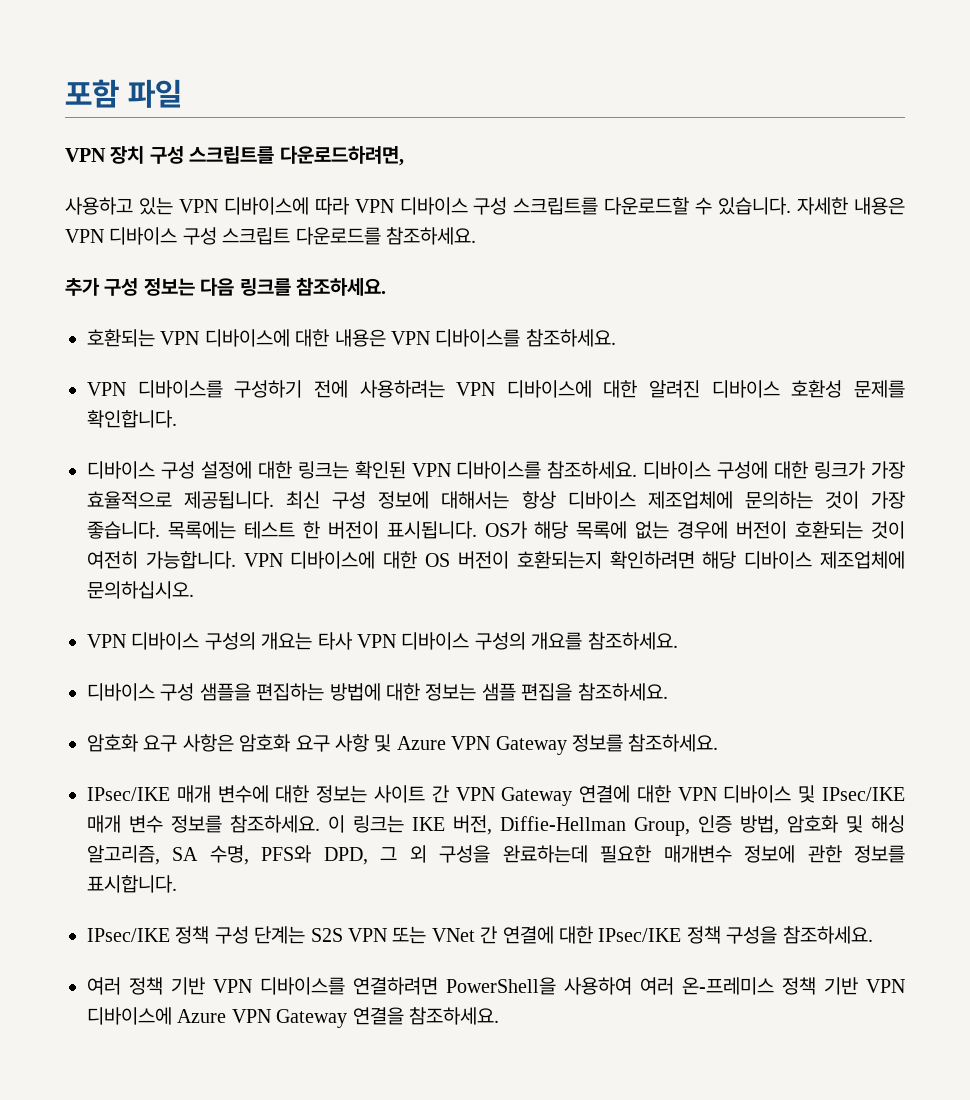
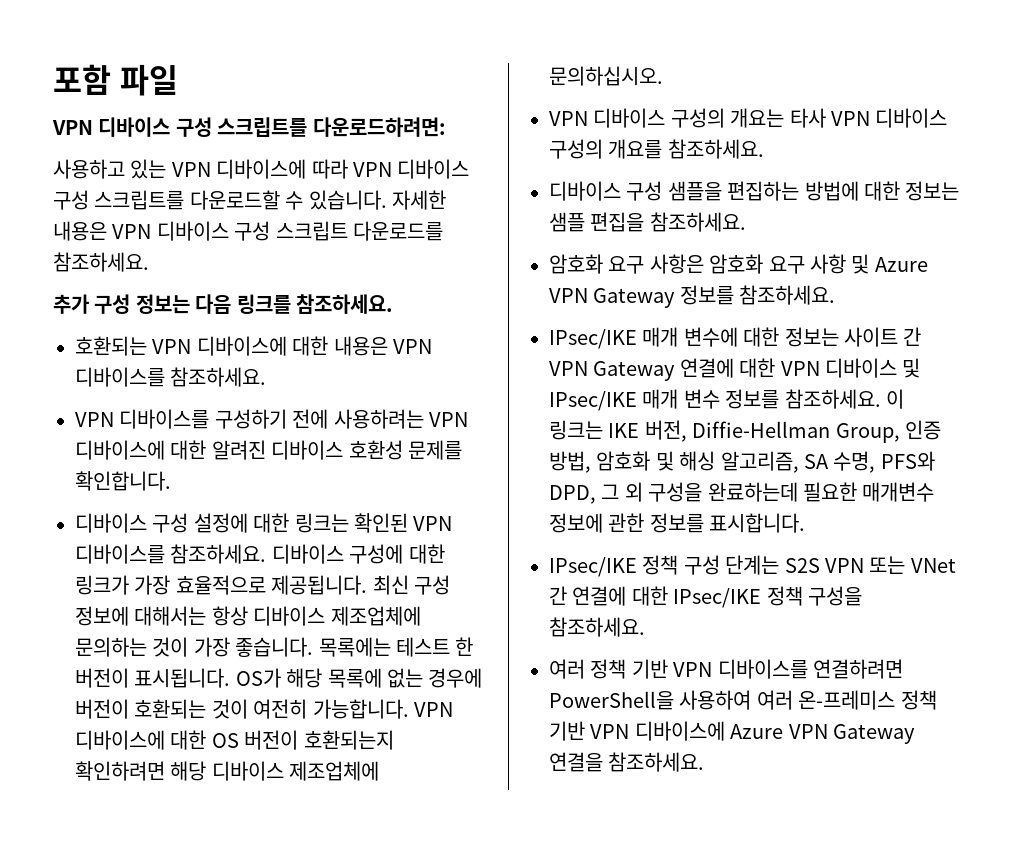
[110,146,404,166] 장치 구성 스크립트를 다운로드하려면, -> [98,117,446,137] 디바이스 구성 스크립트를 다운로드하려면:

